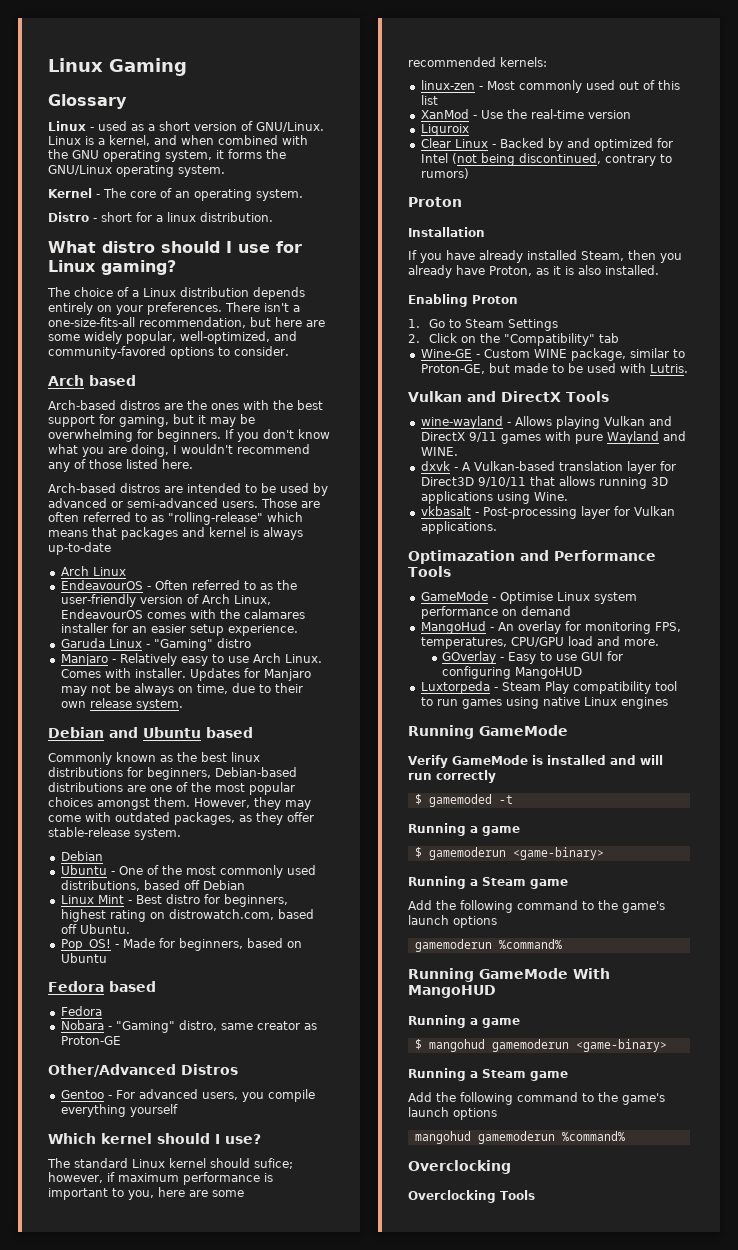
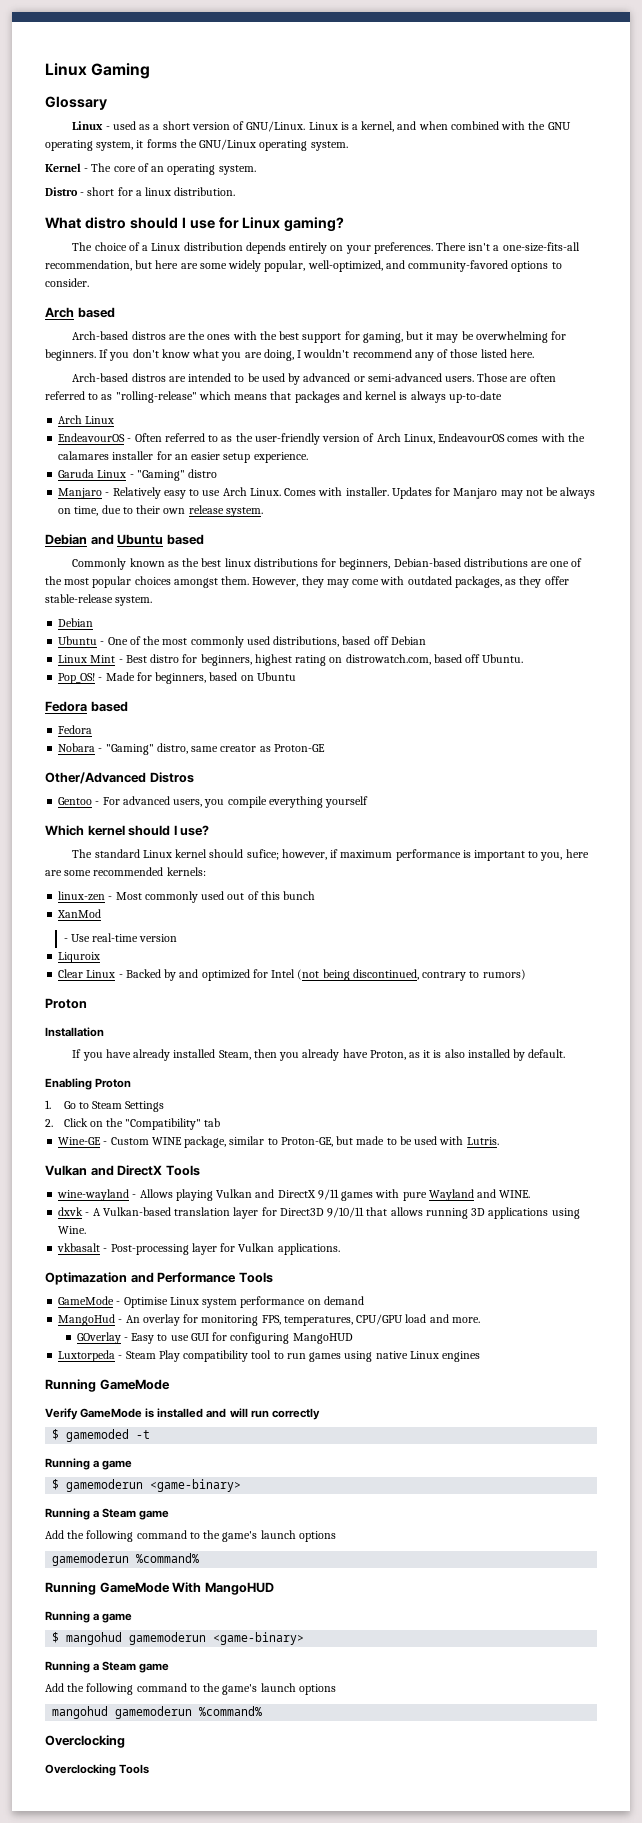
[420,95,438,105] list -> [283,891,316,900] bunch
(469, 114) none -> (102, 913) //
[506,109,527,119] the -> (90, 938) none
[605,265,659,275] installed. -> [467,1049,566,1061] installed by default.

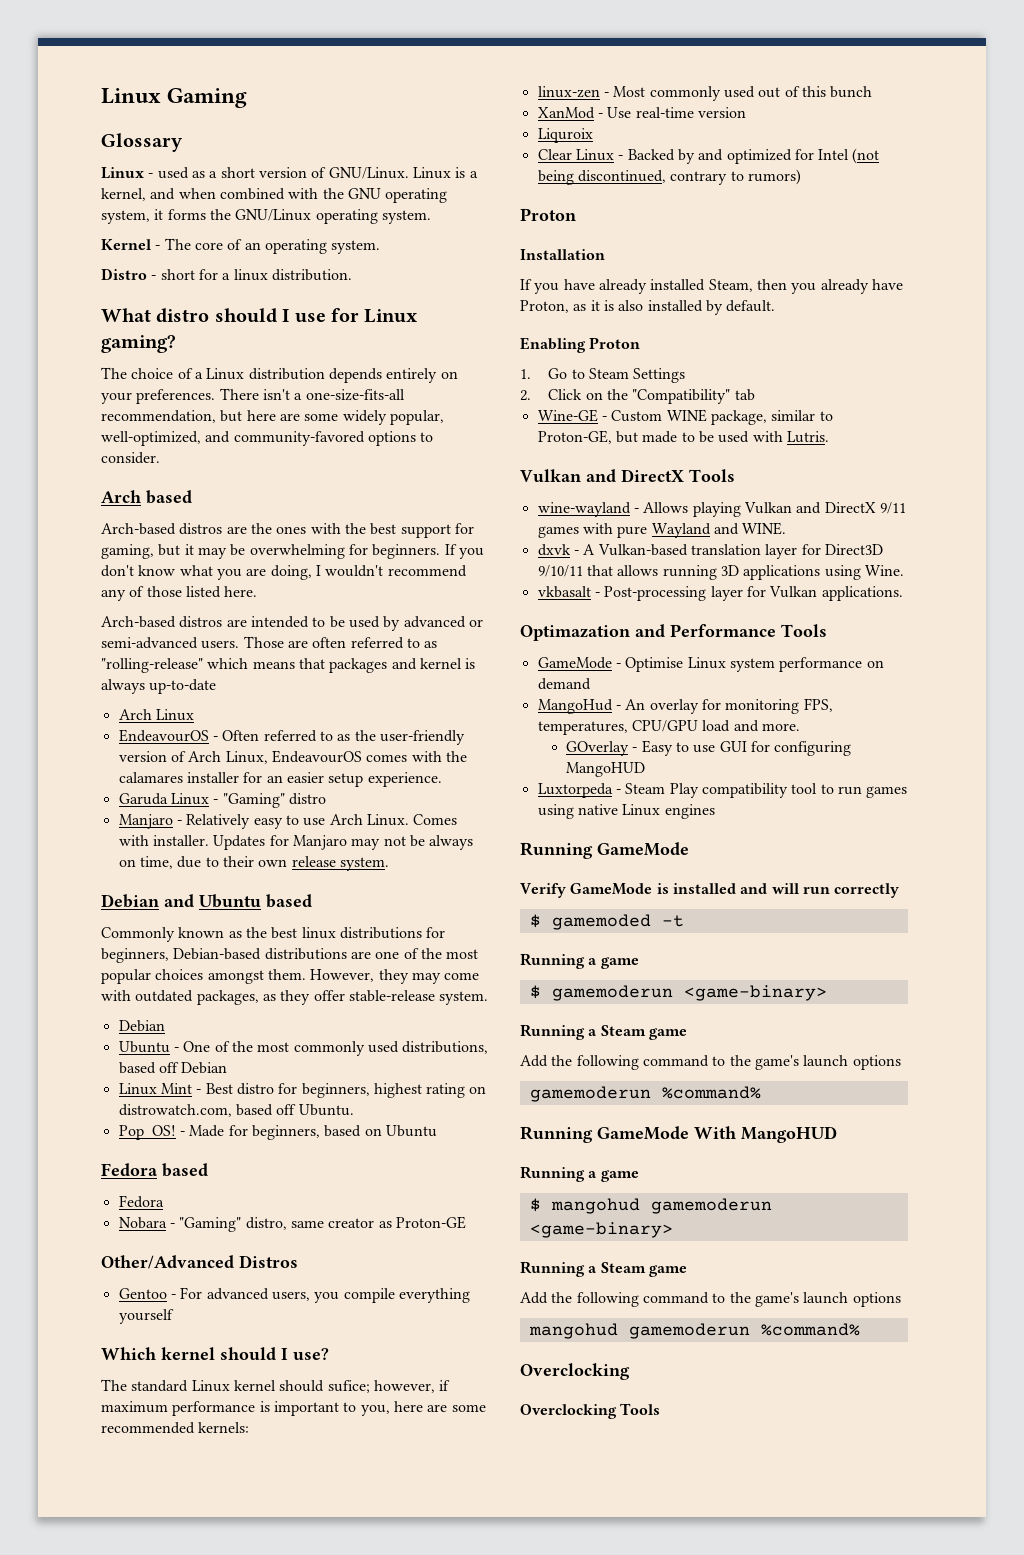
(102, 913) // -> (595, 113) none

